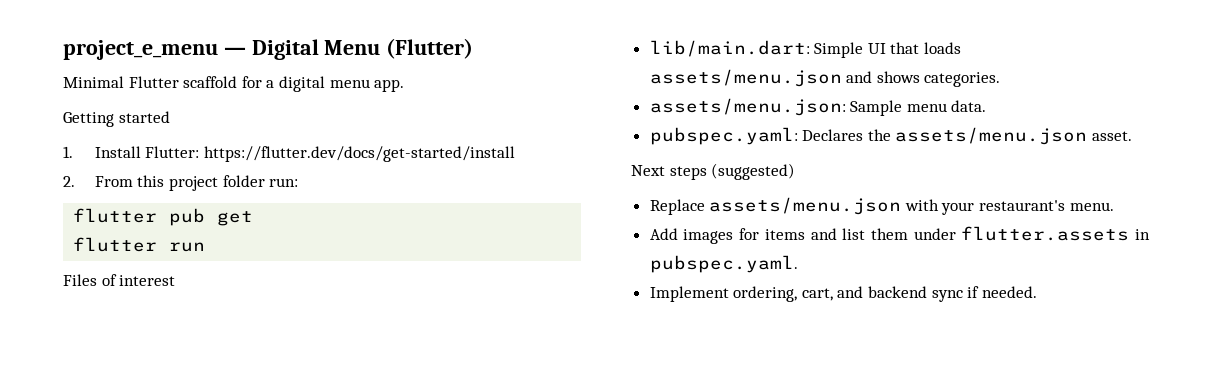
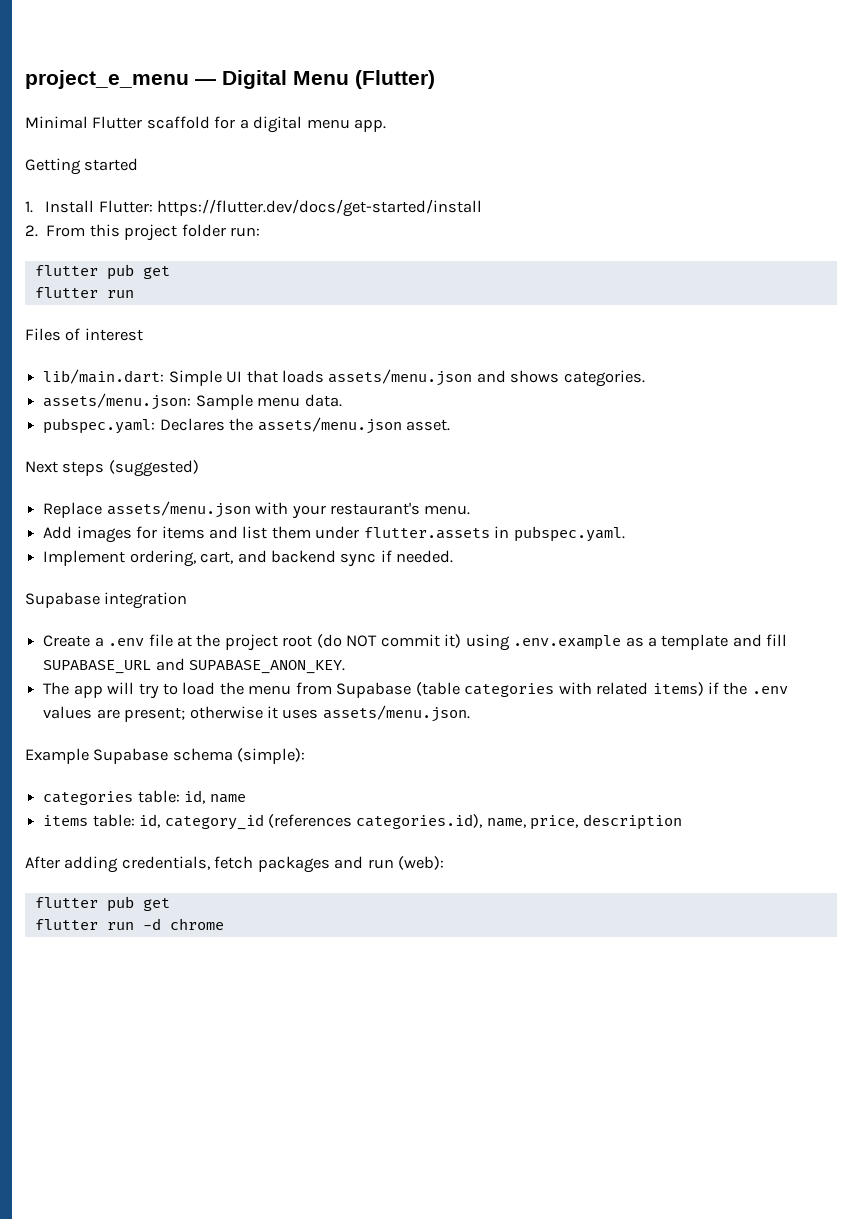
(1037, 292) none -> [25,592,188,609] [43,634,788,651] [43,658,346,674] [43,682,788,699] [43,705,470,722] [25,748,306,764] [43,790,246,805] [43,814,682,830] [25,856,445,873] [34,896,170,912] [34,918,224,930] // Supabase integration // Create a .env file at the project root (do NOT commit it) using .env.example as a template and fill SUPABASE_URL and SUPABASE_ANON_KEY. // The app will try to load the menu from Supabase (table categories with related items) if the .env values are present; otherwise it uses assets/menu.json. // Example Supabase schema (simple): // categories table: id, name // items table: id, category_id (references categories.id), name, price, description // After adding credentials, fetch packages and run (web): // flutter pub get // flutter run -d chrome

